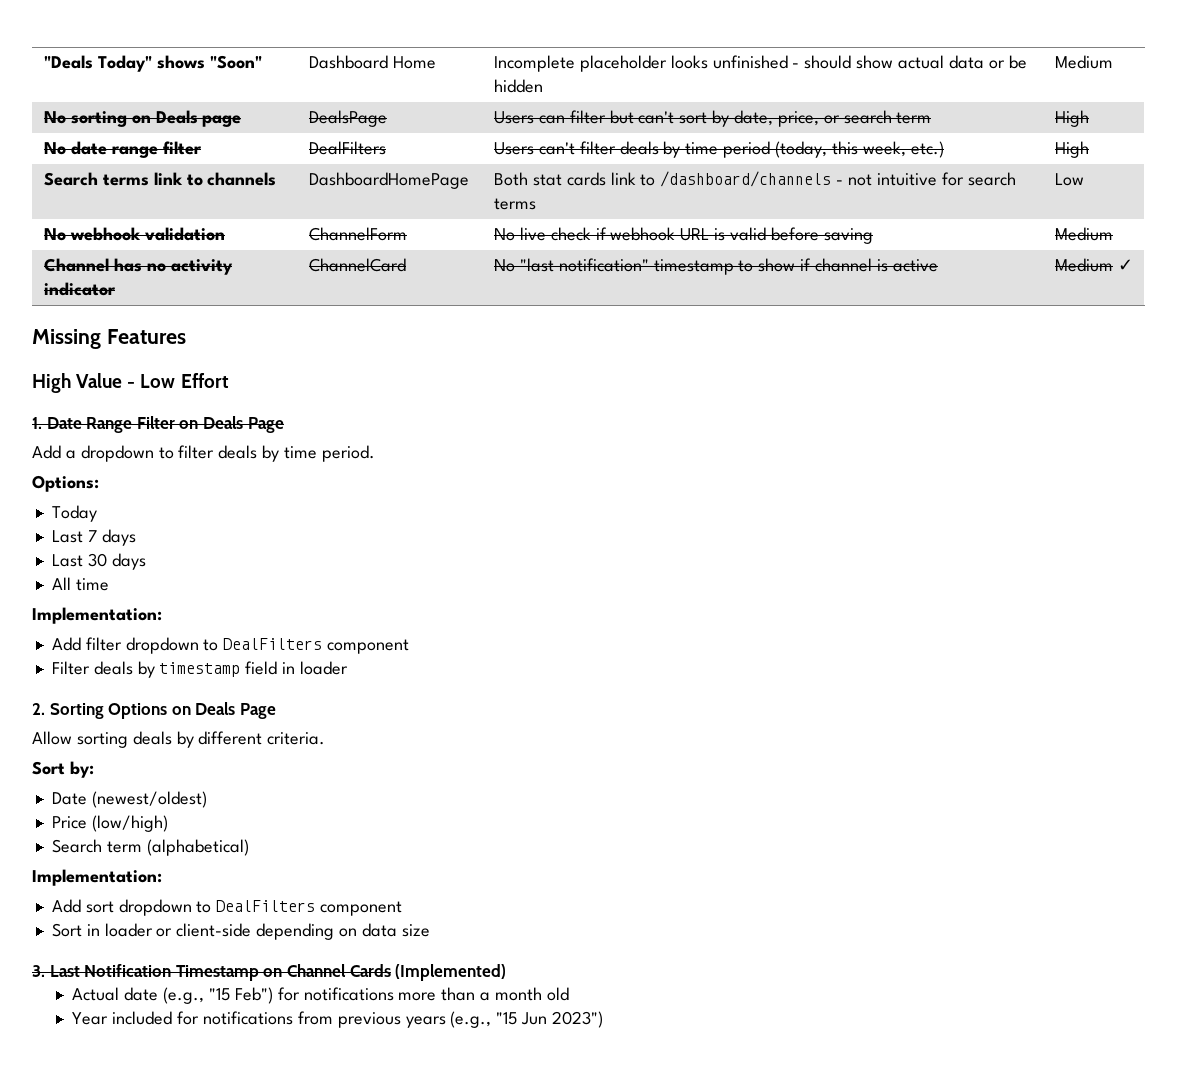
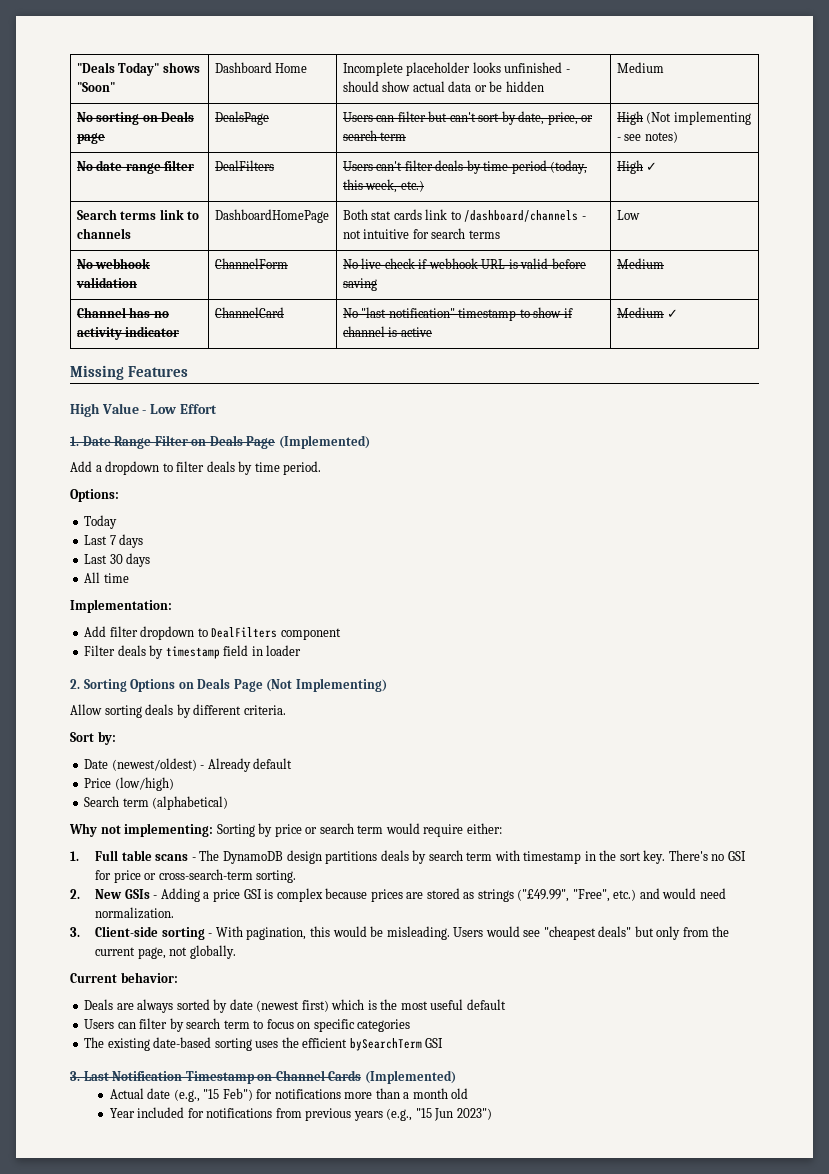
(1089, 118) none -> [646,111,751,125] [616,131,678,143] (Not implementing - see notes)
(1089, 149) none -> [646,162,658,171] ✓
(284, 425) none -> [278,435,370,449] (Implemented)
(276, 711) none -> [266,678,387,692] (Not Implementing)
(207, 799) none -> [200,758,293,772] - Already default
[32,869,162,886] [51,899,403,916] [51,923,430,940] Implementation: // Add sort dropdown to DealFilters component // Sort in loader or client-side depending on data size -> [69,823,502,837] [70,850,746,864] [95,869,297,883] [70,888,726,902] [95,907,175,919] [70,926,730,940] [95,945,236,959] [70,972,178,983] [84,999,506,1013] [84,1018,411,1032] [84,1037,444,1051] Why not implementing: Sorting by price or search term would require either: // 1. Full table scans - The DynamoDB design partitions deals by search term with timestamp in the sort key. There's no GSI for price or cross-search-term sorting. // 2. New GSIs - Adding a price GSI is complex because prices are stored as strings ("£49.99", "Free", etc.) and would need normalization. // 3. Client-side sorting - With pagination, this would be misleading. Users would see "cheapest deals" but only from the current page, not globally. // Current behavior: // Deals are always sorted by date (newest first) which is the most useful default // Users can filter by search term to focus on specific categories // The existing date-based sorting uses the efficient bySearchTerm GSI

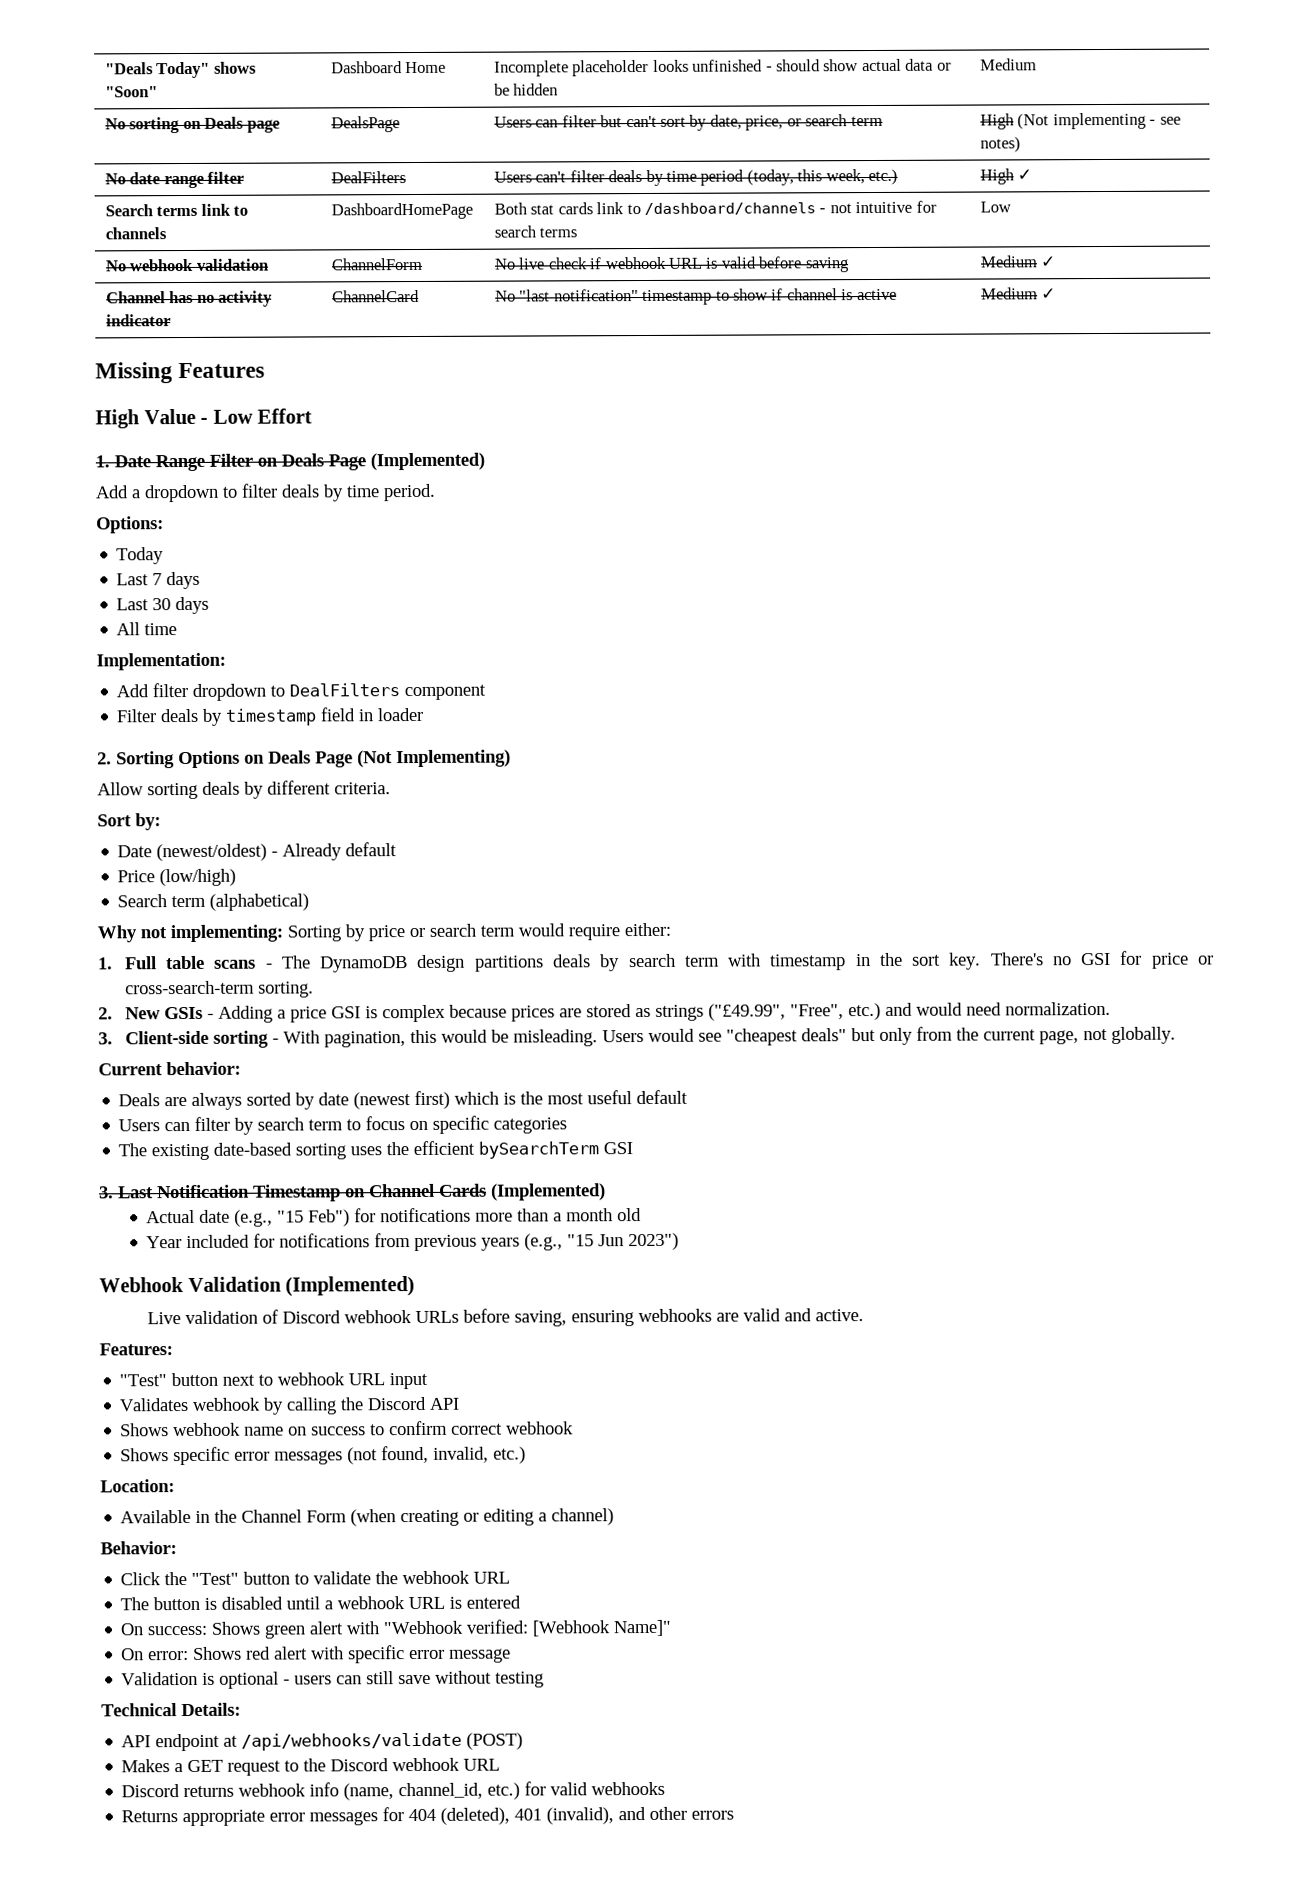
(664, 263) none -> [1040,256,1057,268] ✓
(492, 1114) none -> [99,1276,416,1297] [146,1308,864,1327] [99,1343,173,1356] [119,1372,429,1390] [119,1396,461,1415] [120,1420,575,1437] [120,1445,527,1466] [100,1479,175,1493] [120,1508,615,1527] [100,1541,177,1555] [120,1570,511,1586] [120,1595,522,1611] [120,1619,672,1639] [121,1645,512,1664] [121,1670,545,1689] [101,1702,241,1717] [121,1732,524,1752] [121,1757,501,1776] [121,1781,666,1801] [121,1806,735,1827] // Webhook Validation (Implemented) // Live validation of Discord webhook URLs before saving, ensuring webhooks are valid and active. // Features: // "Test" button next to webhook URL input // Validates webhook by calling the Discord API // Shows webhook name on success to confirm correct webhook // Shows specific error messages (not found, invalid, etc.) // Location: // Available in the Channel Form (when creating or editing a channel) // Behavior: // Click the "Test" button to validate the webhook URL // The button is disabled until a webhook URL is entered // On success: Shows green alert with "Webhook verified: [Webhook Name]" // On error: Shows red alert with specific error message // Validation is optional - users can still save without testing // Technical Details: // API endpoint at /api/webhooks/validate (POST) // Makes a GET request to the Discord webhook URL // Discord returns webhook info (name, channel_id, etc.) for valid webhooks // Returns appropriate error messages for 404 (deleted), 401 (invalid), and other errors

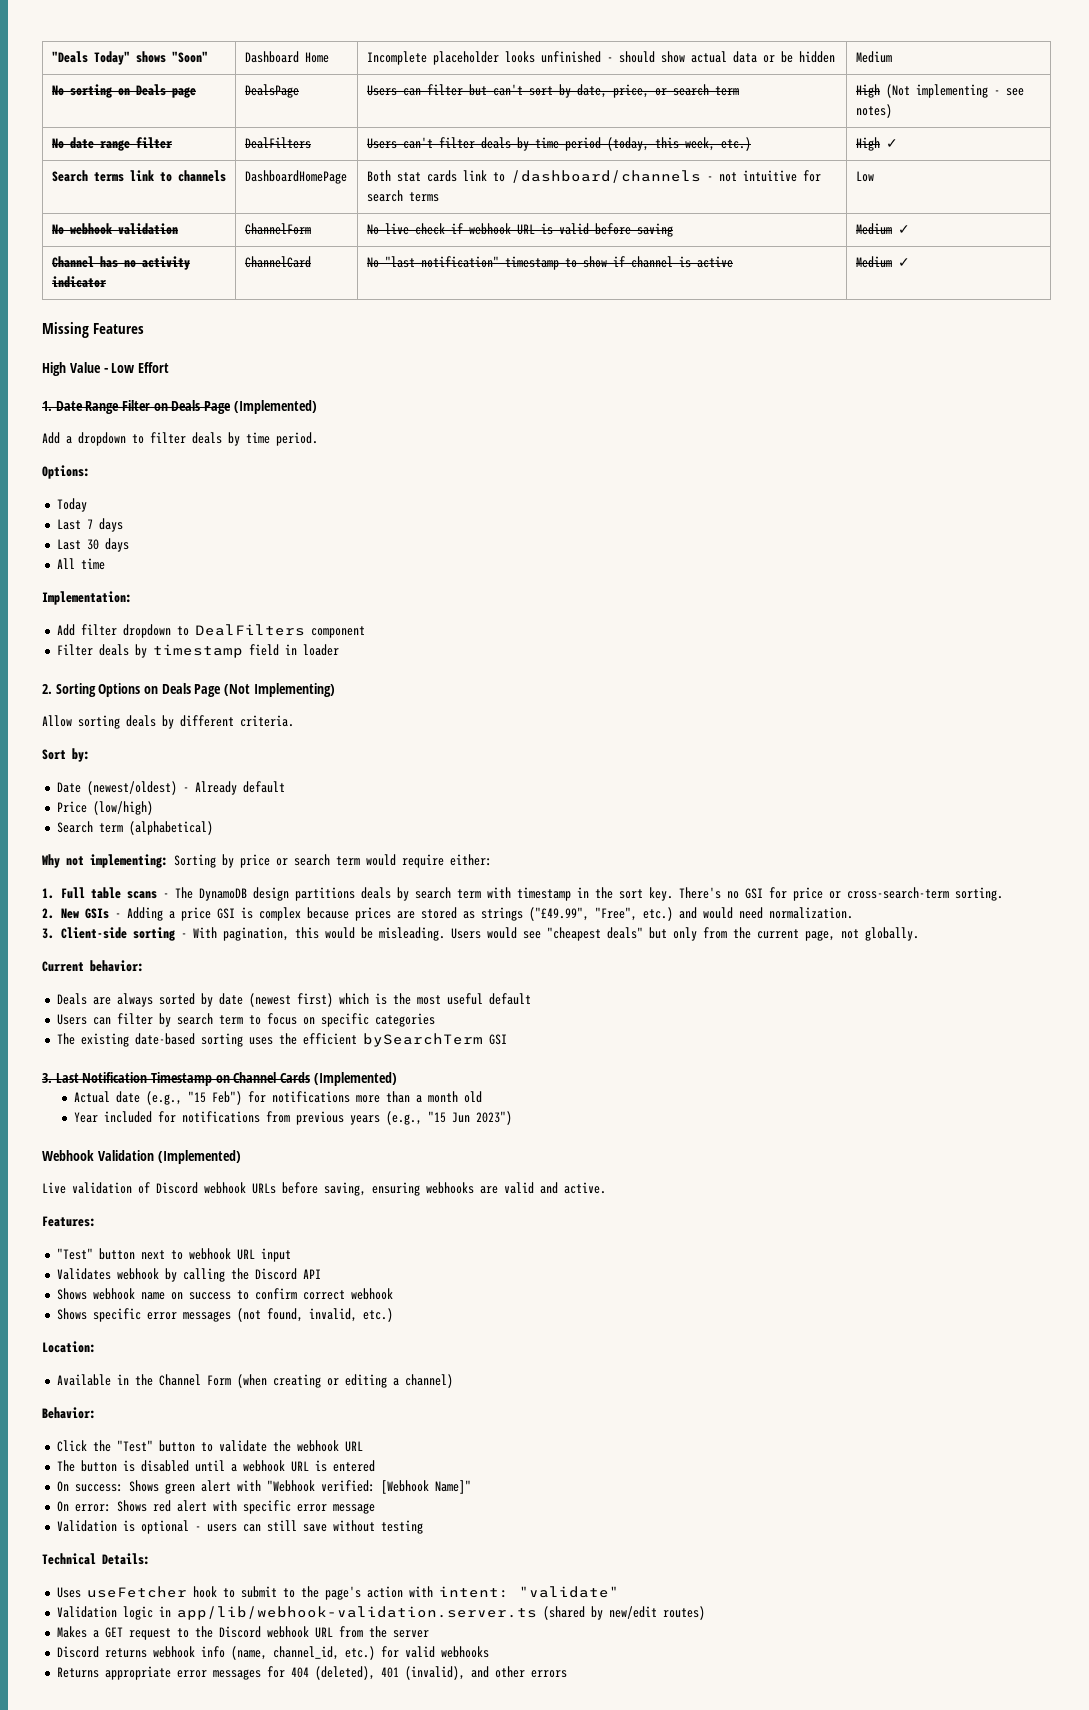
[121,1732,524,1752] API endpoint at /api/webhooks/validate (POST) -> [56,1586,619,1600] [56,1606,705,1620] Uses useFetcher hook to submit to the page's action with intent: "validate" // Validation logic in app/lib/webhook-validation.server.ts (shared by new/edit routes)
(501, 1764) none -> [338,1626,429,1638] from the server

